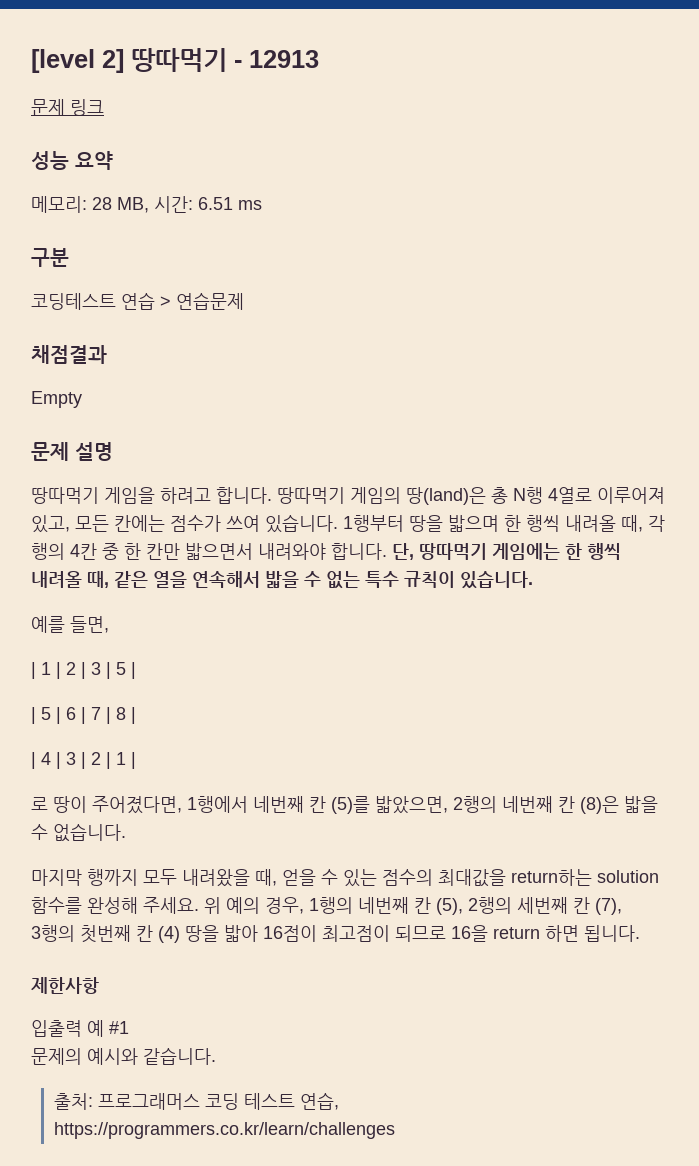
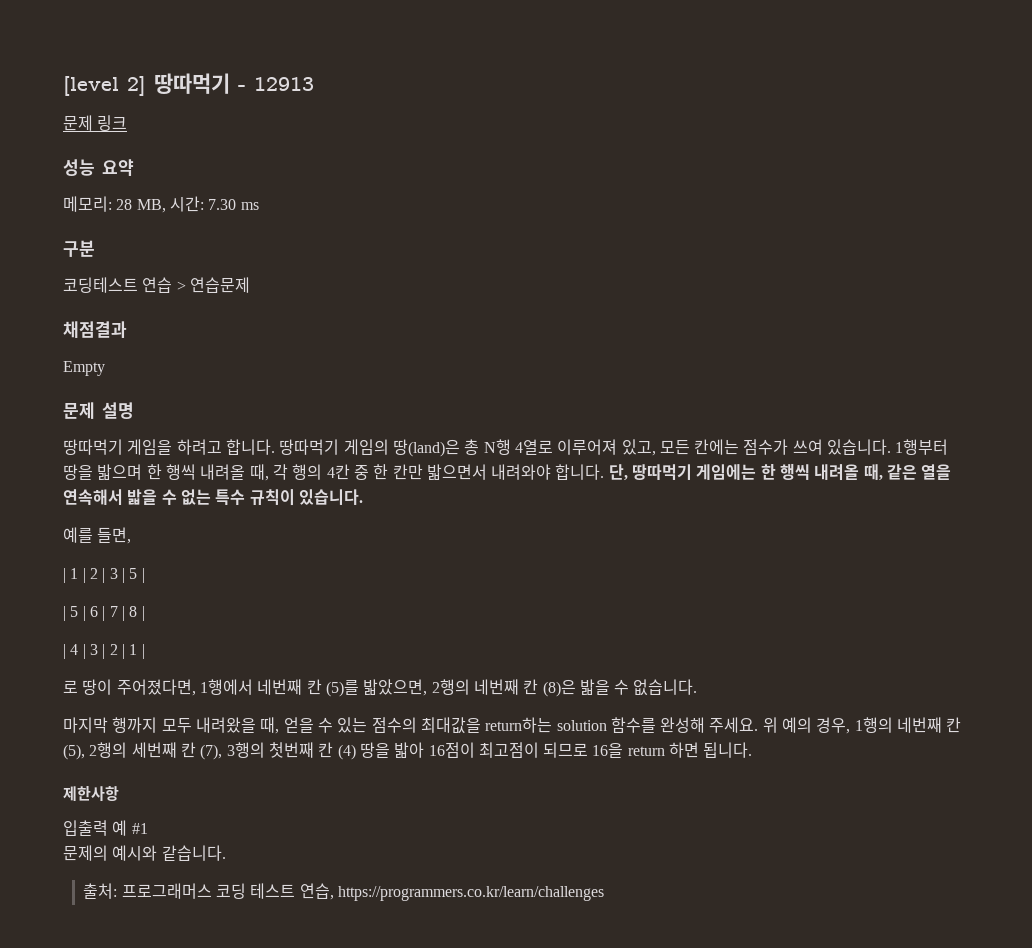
[198,197,233,210] 6.51 -> [208,199,237,210] 7.30

